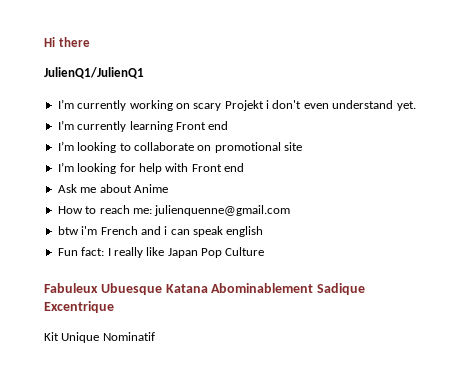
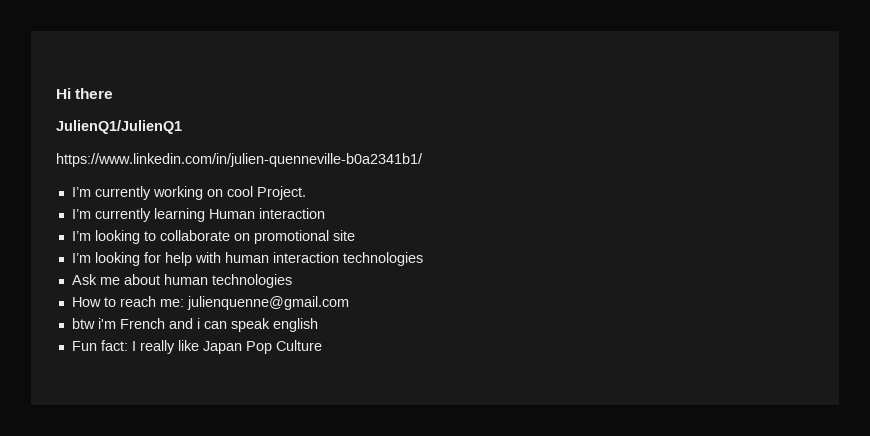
(144, 73) none -> [56,153,423,167] // https://www.linkedin.com/in/julien-quenneville-b0a2341b1/
[193,100,416,111] scary Projekt i don't even understand yet. -> [226,186,306,200] cool Project.
[175,121,229,130] Front end -> [208,208,325,219] Human interaction
[191,163,244,172] Front end -> [224,252,423,266] human interaction technologies
[133,184,168,193] Anime -> [163,274,292,288] human technologies
[44,283,366,295] [44,301,114,313] [44,332,155,343] // Fabuleux Ubuesque Katana Abominablement Sadique Excentrique // Kit Unique Nominatif -> (322, 345) none

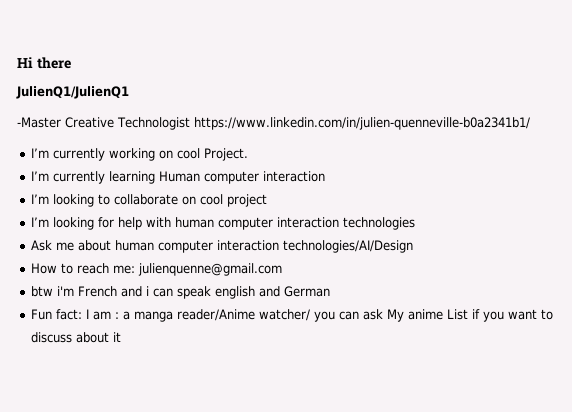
(182, 127) none -> [17,117,190,130] -Master Creative Technologist
(255, 214) none -> [204,171,260,184] computer
[253,230,355,244] promotional site -> [200,194,268,207] cool project
(269, 257) none -> [218,217,274,230] computer
[211,274,292,288] technologies -> [158,240,414,253] computer interaction technologies/AI/Design
(318, 325) none -> [259,286,331,297] and German
[139,340,322,354] really like Japan Pop Culture -> [93,309,554,322] [31,332,122,343] am : a manga reader/Anime watcher/ you can ask My anime List if you want to discuss about it

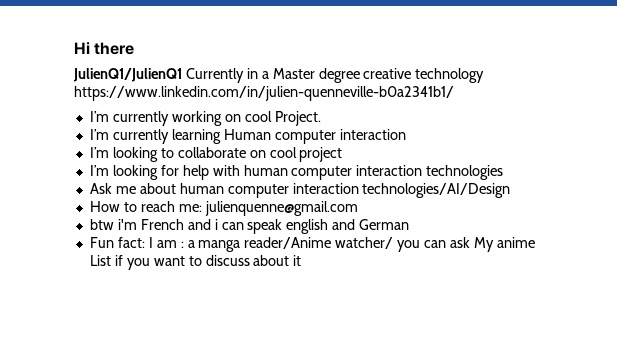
[17,117,190,130] // -Master Creative Technologist -> [185,68,485,83] Currently in a Master degree creative technology

